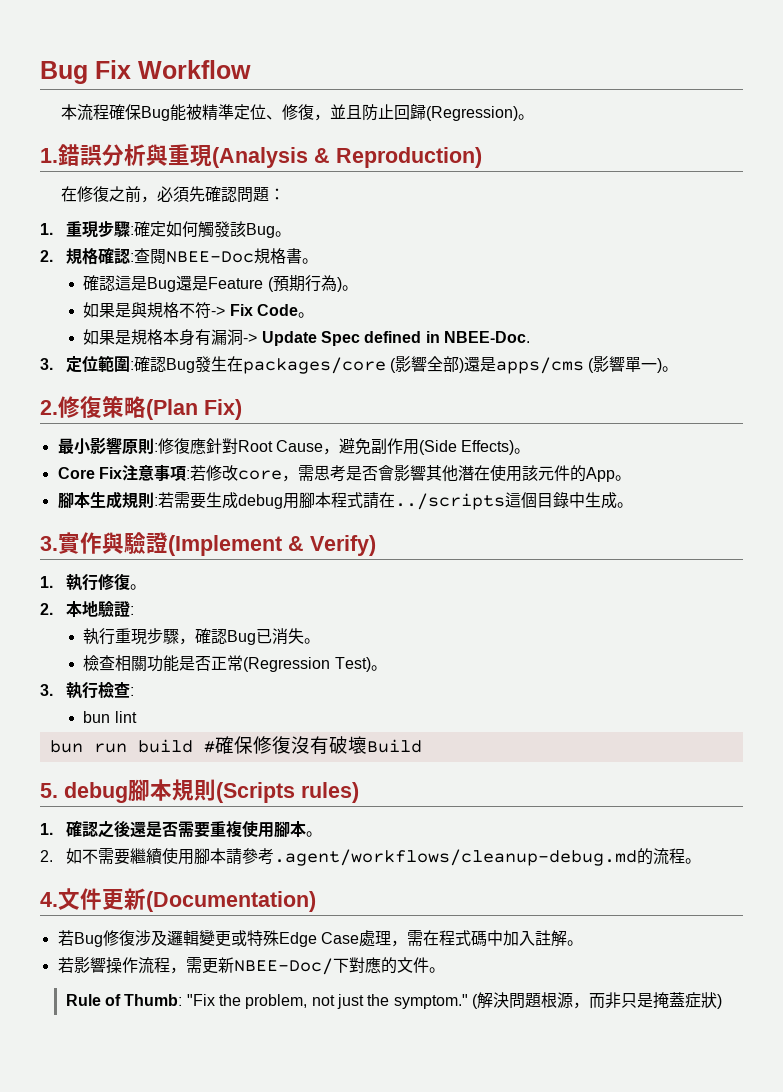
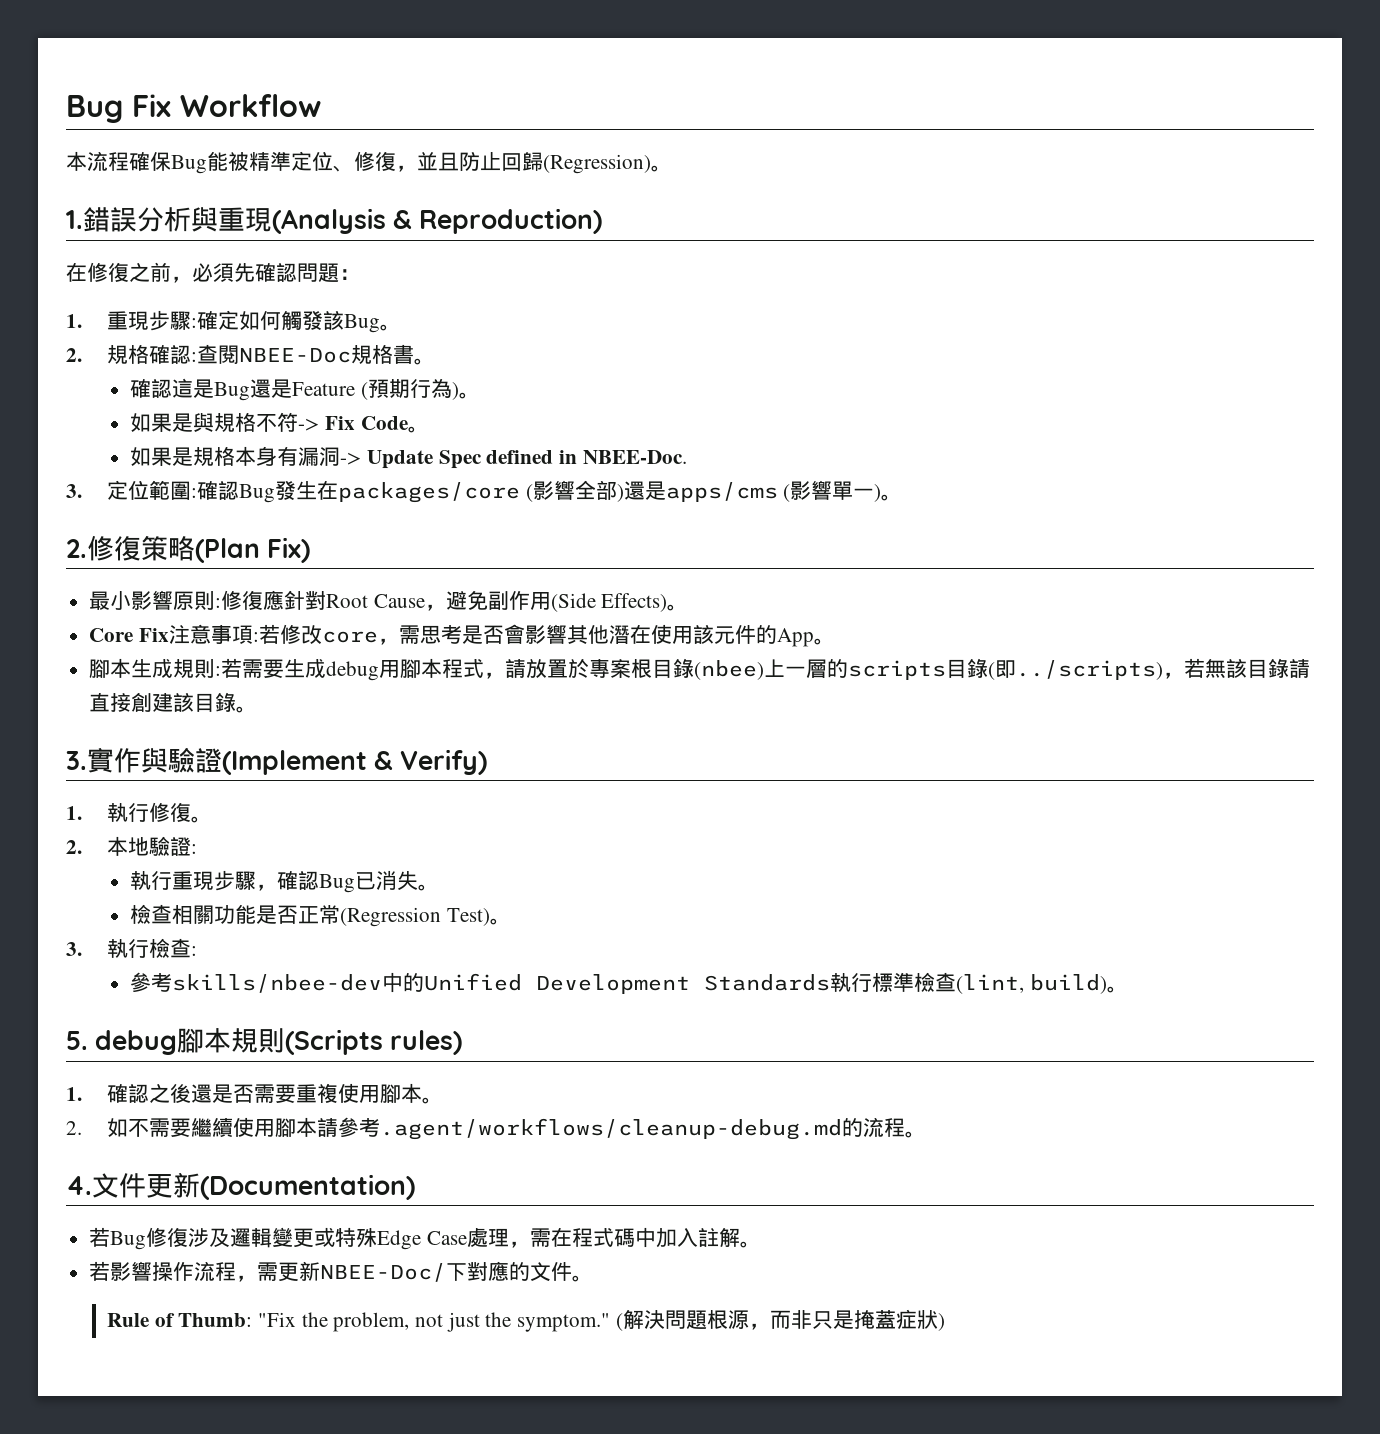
[362,492,617,510] 請在../scripts這個目錄中生成 -> [484,658,1311,680] [89,692,237,712] ，請放置於專案根目錄(nbee)上一層的scripts目錄(即../scripts)，若無該目錄請直接創建該目錄
[83,711,137,723] [49,736,422,755] bun lint // bun run build #確保修復沒有破壞Build -> [130,972,1128,994] 參考skills/nbee-dev中的Unified Development Standards執行標準檢查(lint, build)。

